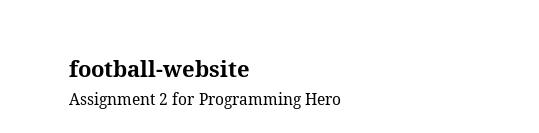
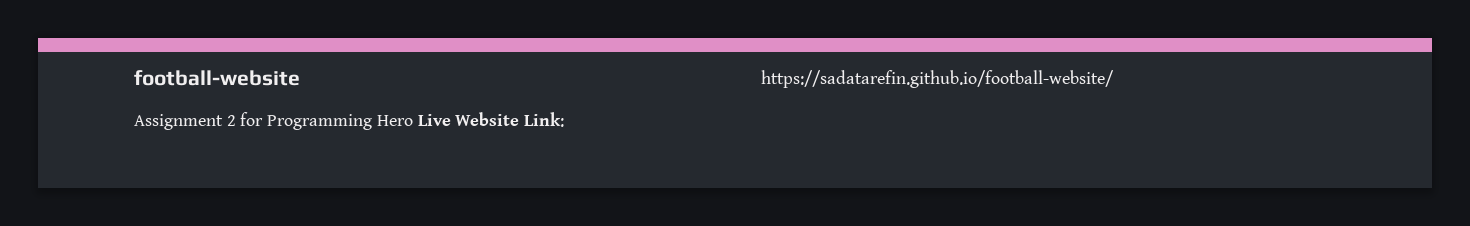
(341, 99) none -> [417,112,565,127] [761,70,1114,88] Live Website Link: https://sadatarefin.github.io/football-website/

